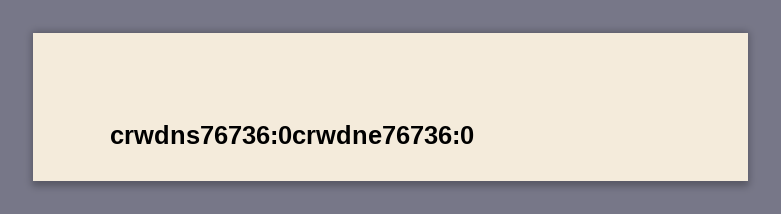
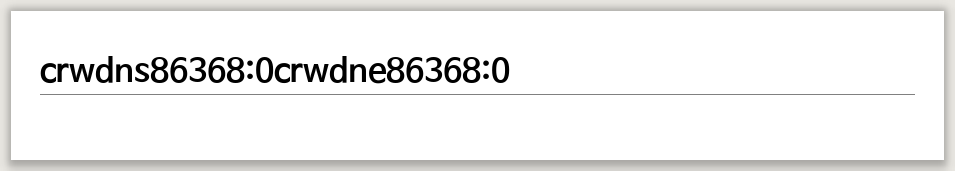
[110,125,474,144] crwdns76736:0crwdne76736:0 -> [40,56,510,84] crwdns86368:0crwdne86368:0

